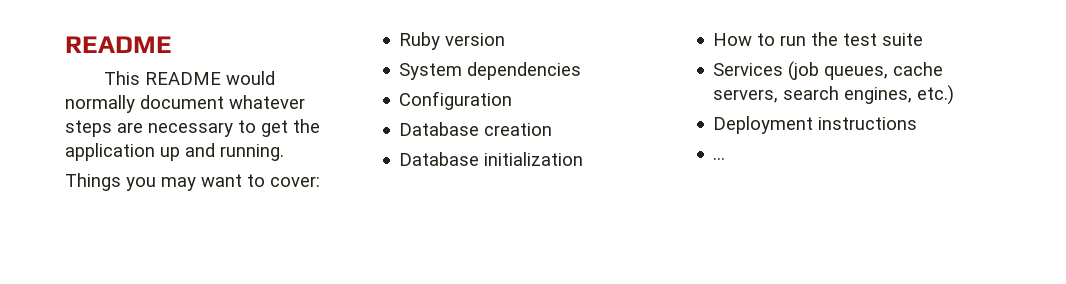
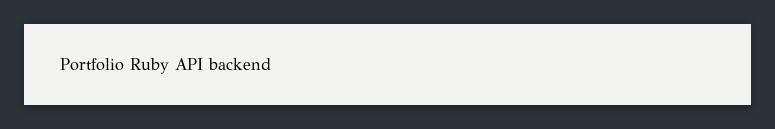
[65,36,172,53] [103,71,275,85] [65,95,305,113] [65,119,320,137] [65,143,284,161] [65,173,320,191] [399,32,506,50] [399,62,582,80] [399,91,513,110] [399,122,553,136] [399,152,584,166] [713,32,924,46] [713,61,944,81] [713,85,955,105] [713,116,918,134] [713,157,726,160] README // This README would normally document whatever steps are necessary to get the application up and running. // Things you may want to cover: // Ruby version // System dependencies // Configuration // Database creation // Database initialization // How to run the test suite // Services (job queues, cache servers, search engines, etc.) // Deployment instructions // ... -> [60,58,271,74] Portfolio Ruby API backend

